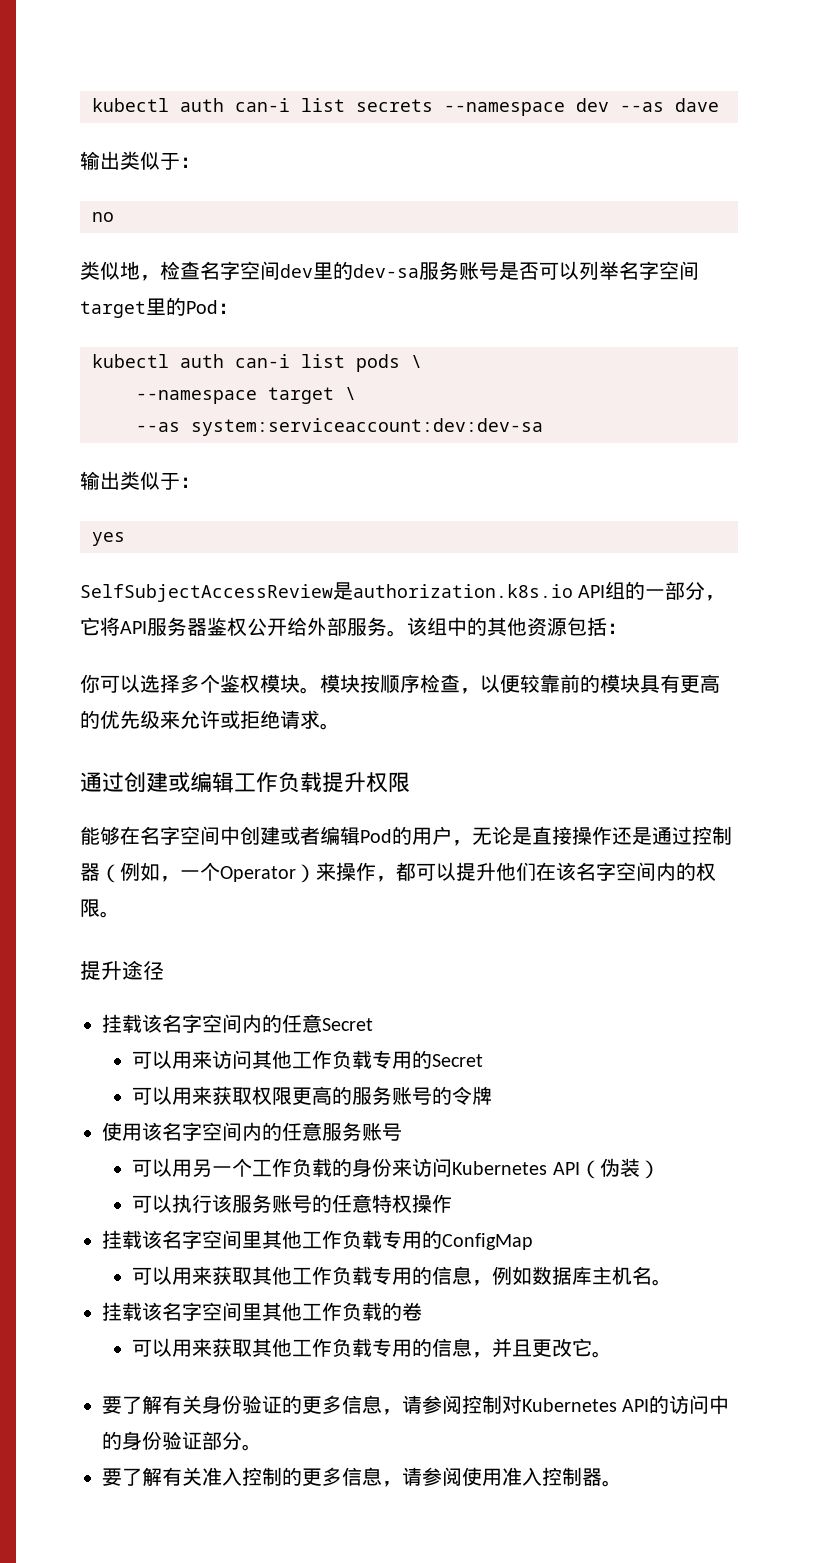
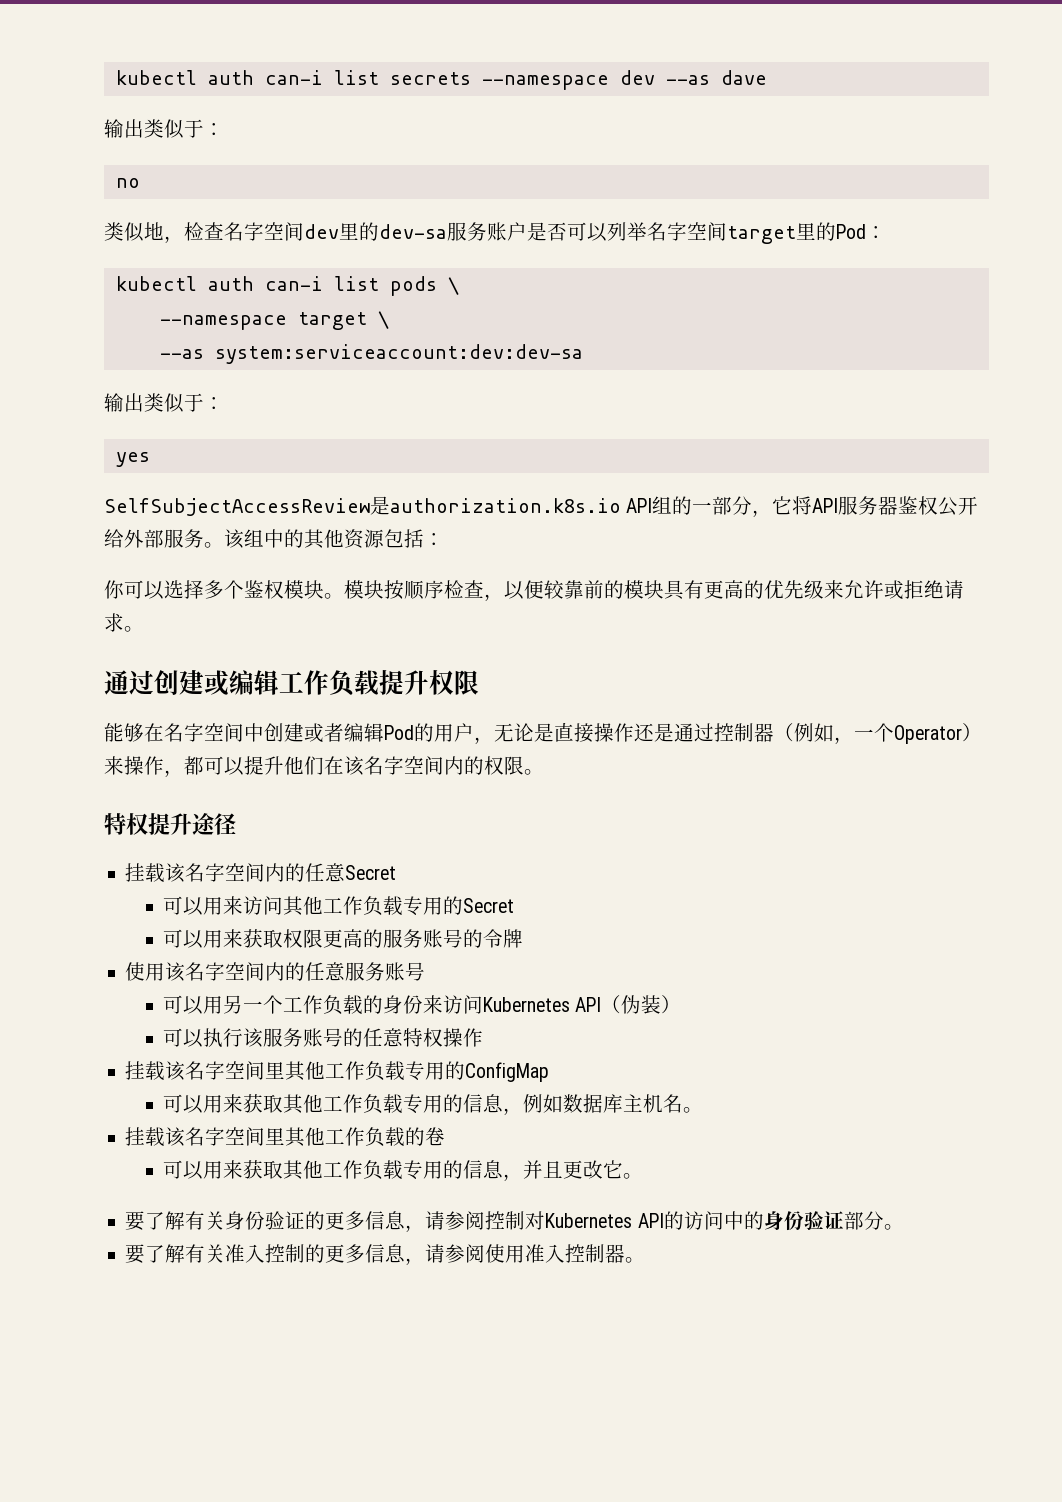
[479,262,499,280] 号 -> [507,222,527,241] 户
(120, 914) none -> [104,813,148,835] 特权

